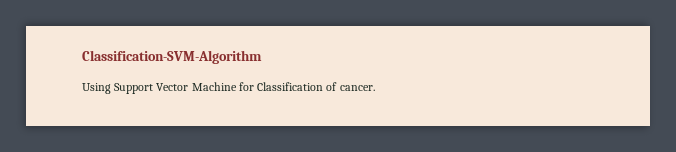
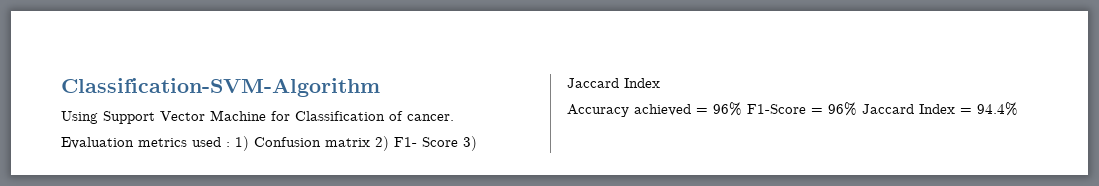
(375, 88) none -> [61,136,477,151] [567,78,660,88] [567,102,1018,117] // Evaluation metrics used : 1) Confusion matrix 2) F1- Score 3) Jaccard Index // Accuracy achieved = 96% F1-Score = 96% Jaccard Index = 94.4%

